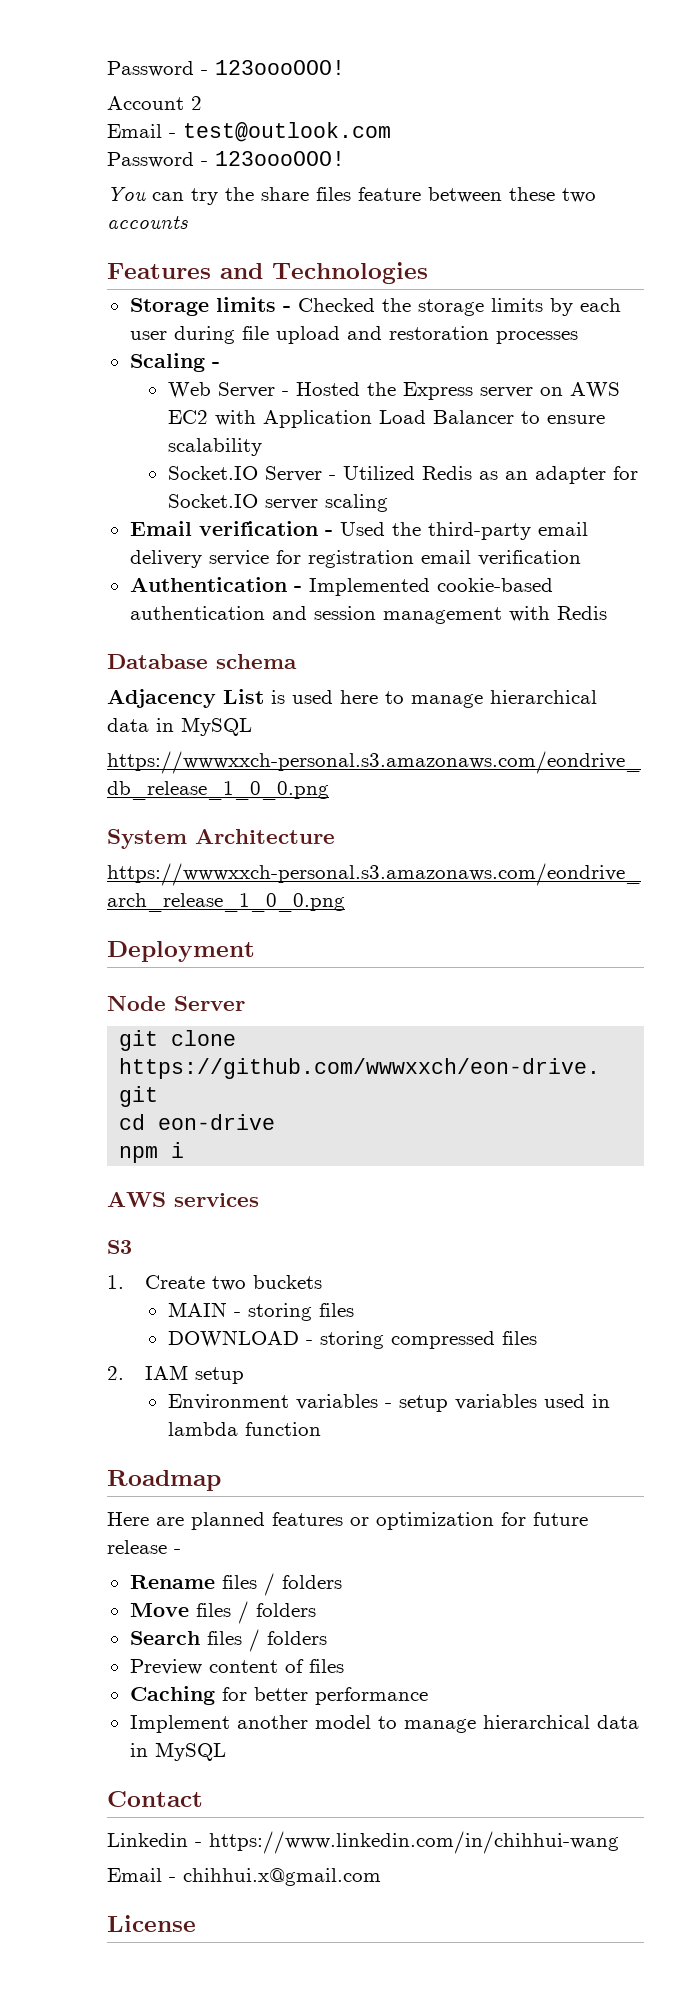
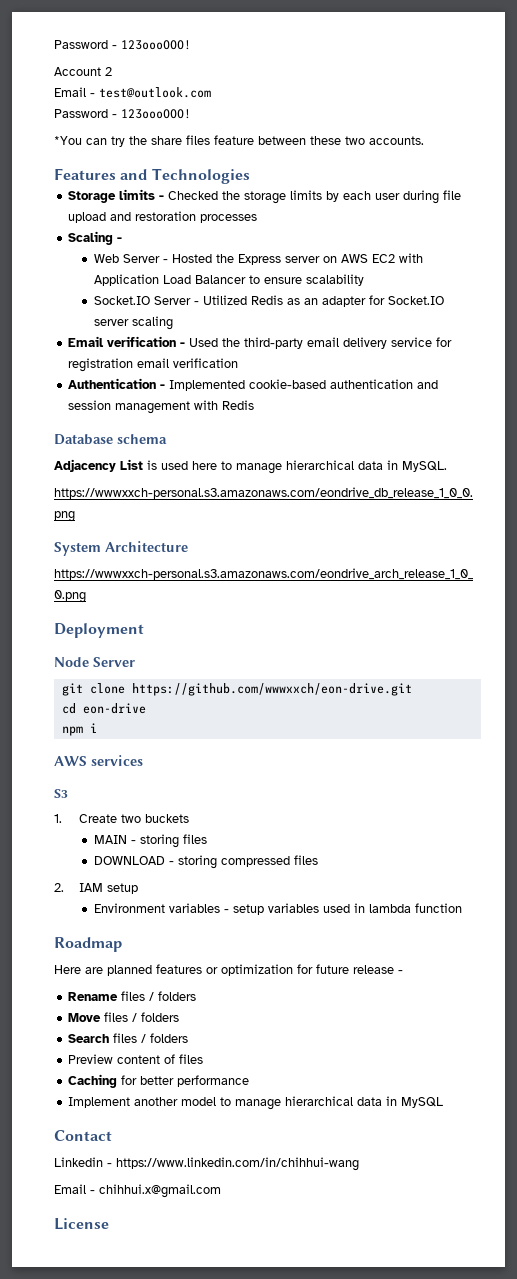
[107,187,146,201] You -> [54,136,82,145] *You
[107,215,188,229] accounts -> [369,136,424,145] accounts.
[181,717,252,736] MySQL -> [402,461,447,472] MySQL.

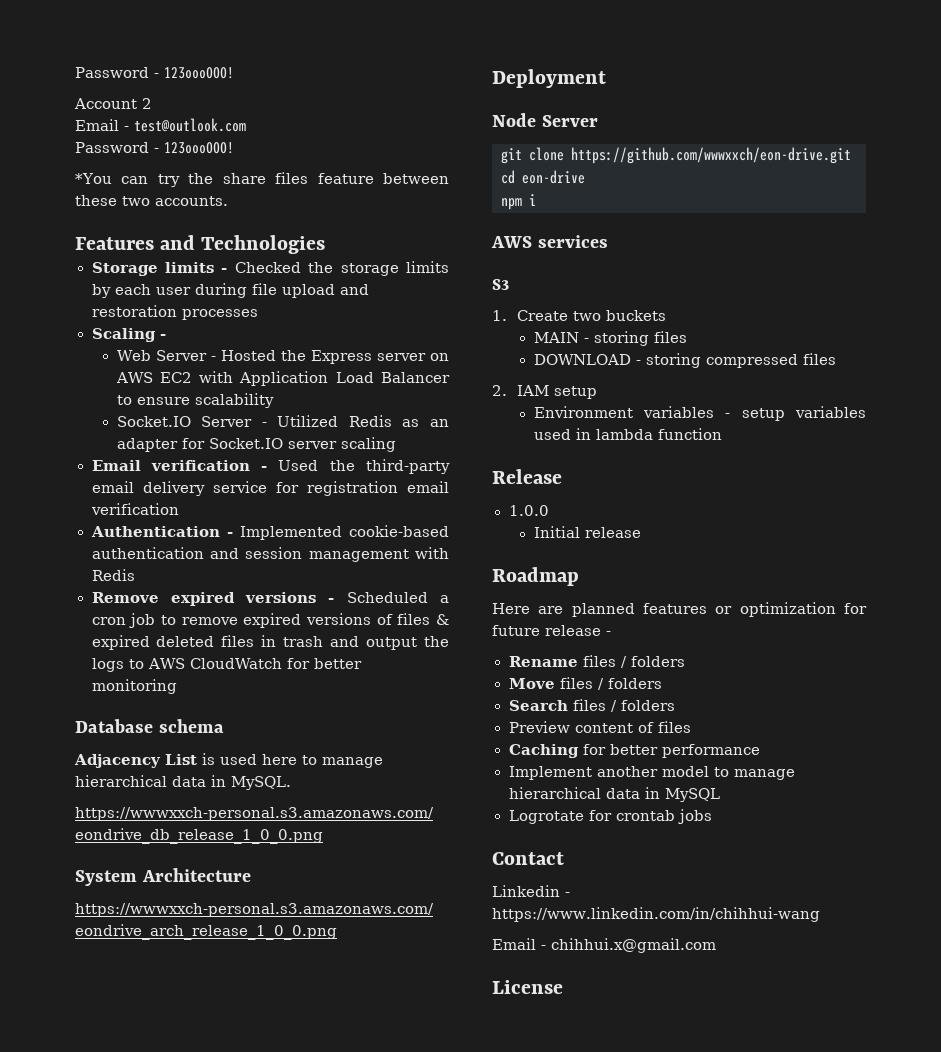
(255, 405) none -> [91,592,450,606] [91,613,449,628] [91,635,449,650] [91,658,363,672] [91,679,177,694] // Remove expired versions - Scheduled a cron job to remove expired versions of files & expired deleted files in trash and output the logs to AWS CloudWatch for better monitoring
(462, 908) none -> [492,469,562,484] [508,505,549,516] [533,526,641,538] // Release // 1.0.0 // Initial release
(444, 1102) none -> [508,809,712,824] // Logrotate for crontab jobs

